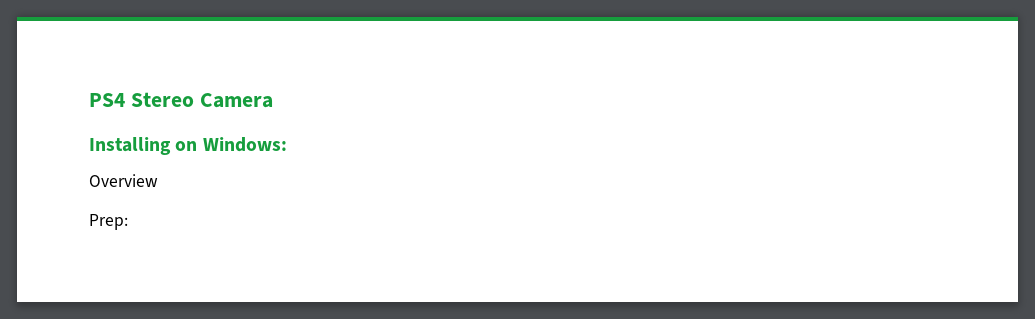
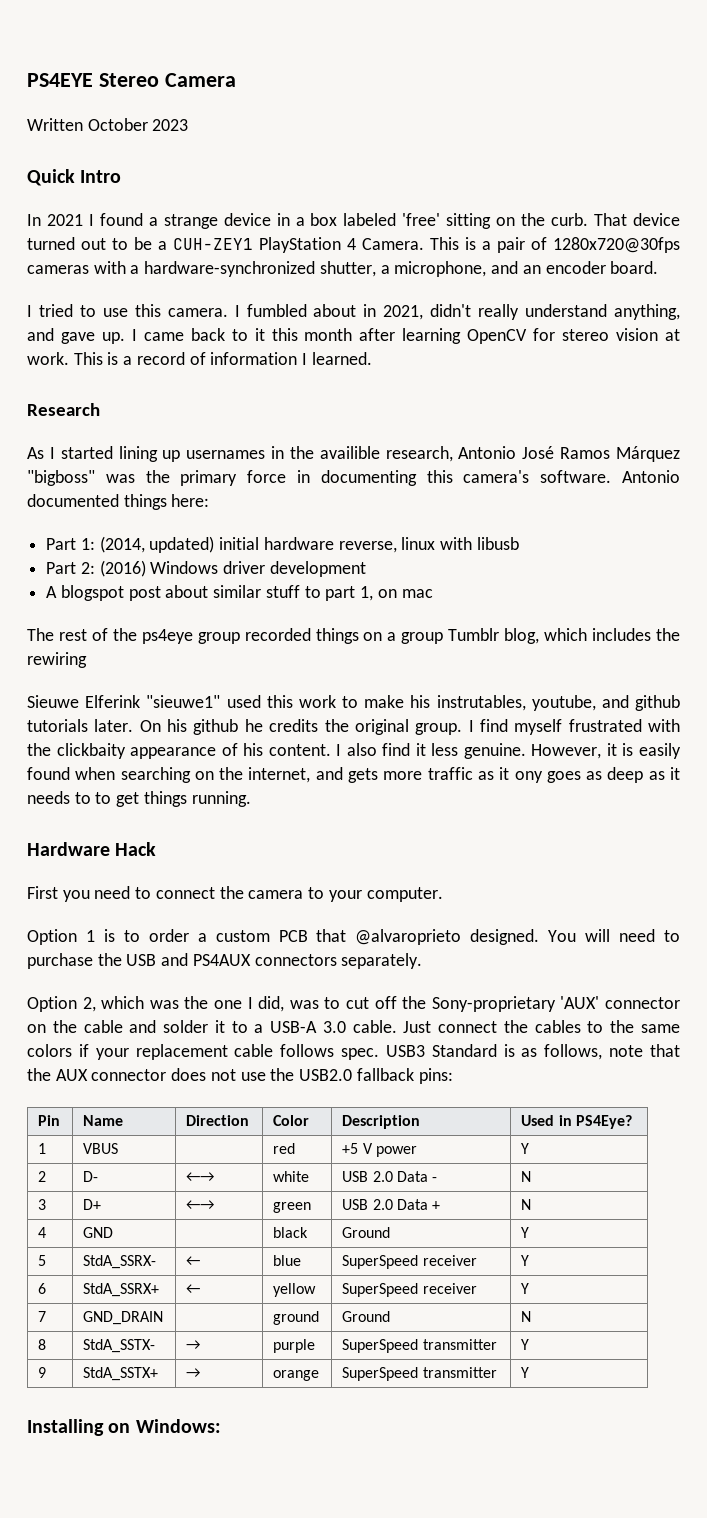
[89,93,125,107] PS4 -> [27,73,93,87] PS4EYE
(273, 100) none -> [27,118,189,131] [27,169,122,186] [27,213,681,229] [27,237,680,253] [27,261,659,277] [27,304,681,320] [27,328,680,344] [27,352,372,365] [27,403,100,416] [27,446,680,462] [27,470,680,486] [27,494,210,510] [46,536,519,553] [46,560,366,577] [46,585,433,601] [27,628,680,644] [27,652,87,668] [27,695,680,711] [27,719,680,735] [27,743,681,759] [27,767,680,783] [27,791,251,807] [27,842,157,856] [27,886,443,902] [27,929,681,945] [27,953,423,969] [27,996,681,1012] [27,1020,680,1033] [27,1044,680,1060] [27,1068,453,1084] [38,1115,61,1126] [83,1115,124,1126] [186,1115,250,1126] [273,1115,310,1126] [342,1115,421,1129] [521,1115,632,1129] [38,1143,47,1154] [83,1143,119,1154] [273,1143,296,1154] [342,1143,417,1157] [521,1143,530,1154] [38,1171,47,1182] [83,1171,99,1182] [186,1172,215,1182] [273,1171,310,1182] [342,1171,438,1182] [521,1171,532,1182] [38,1199,47,1210] [83,1199,102,1210] [186,1200,215,1210] [273,1202,312,1213] [342,1199,441,1210] [521,1199,532,1210] [38,1227,47,1238] [83,1227,114,1238] [273,1227,309,1238] [342,1227,391,1238] [521,1227,530,1238] [38,1255,47,1266] [83,1255,157,1269] [186,1256,201,1266] [273,1255,302,1266] [342,1255,477,1269] [521,1255,530,1266] [38,1283,47,1294] [83,1283,160,1297] [186,1284,201,1294] [273,1283,317,1297] [342,1283,477,1297] [521,1283,530,1294] [38,1311,47,1322] [83,1311,164,1325] [273,1311,320,1325] [342,1311,391,1322] [521,1311,532,1322] [38,1339,47,1350] [83,1339,156,1353] [186,1340,201,1350] [273,1339,316,1353] [342,1339,497,1353] [521,1339,530,1350] [38,1367,47,1378] [83,1367,159,1381] [186,1368,201,1378] [273,1370,320,1381] [342,1367,497,1381] [521,1367,530,1378] // Written October 2023 // Quick Intro // In 2021 I found a strange device in a box labeled 'free' sitting on the curb. That device turned out to be a CUH-ZEY1 PlayStation 4 Camera. This is a pair of 1280x720@30fps cameras with a hardware-synchronized shutter, a microphone, and an encoder board. // I tried to use this camera. I fumbled about in 2021, didn't really understand anything, and gave up. I came back to it this month after learning OpenCV for stereo vision at work. This is a record of information I learned. // Research // As I started lining up usernames in the availible research, Antonio José Ramos Márquez "bigboss" was the primary force in documenting this camera's software. Antonio documented things here: // Part 1: (2014, updated) initial hardware reverse, linux with libusb // Part 2: (2016) Windows driver development // A blogspot post about similar stuff to part 1, on mac // The rest of the ps4eye group recorded things on a group Tumblr blog, which includes the rewiring // Sieuwe Elferink "sieuwe1" used this work to make his instrutables, youtube, and github tutorials later. On his github he credits the original group. I find myself frustrated with the clickbaity appearance of his content. I also find it less genuine. However, it is easily found when searching on the internet, and gets more traffic as it ony goes as deep as it needs to to get things running. // Hardware Hack // First you need to connect the camera to your computer. // Option 1 is to order a custom PCB that @alvaroprieto designed. You will need to purchase the USB and PS4AUX connectors separately. // Option 2, which was the one I did, was to cut off the Sony-proprietary 'AUX' connector on the cable and solder it to a USB-A 3.0 cable. Just connect the cables to the same colors if your replacement cable follows spec. USB3 Standard is as follows, note that the AUX connector does not use the USB2.0 fallback pins: // Pin | Name | Direction | Color | Description | Used in PS4Eye? // 1 | VBUS | | red | +5 V power | Y // 2 | D- | ←→ | white | USB 2.0 Data - | N // 3 | D+ | ←→ | green | USB 2.0 Data + | N // 4 | GND | | black | Ground | Y // 5 | StdA_SSRX- | ← | blue | SuperSpeed receiver | Y // 6 | StdA_SSRX+ | ← | yellow | SuperSpeed receiver | Y // 7 | GND_DRAIN | | ground | Ground | N // 8 | StdA_SSTX- | → | purple | SuperSpeed transmitter | Y // 9 | StdA_SSTX+ | → | orange | SuperSpeed transmitter | Y
[89,174,158,187] [89,214,128,230] // Overview // Prep: -> (221, 1426) none

